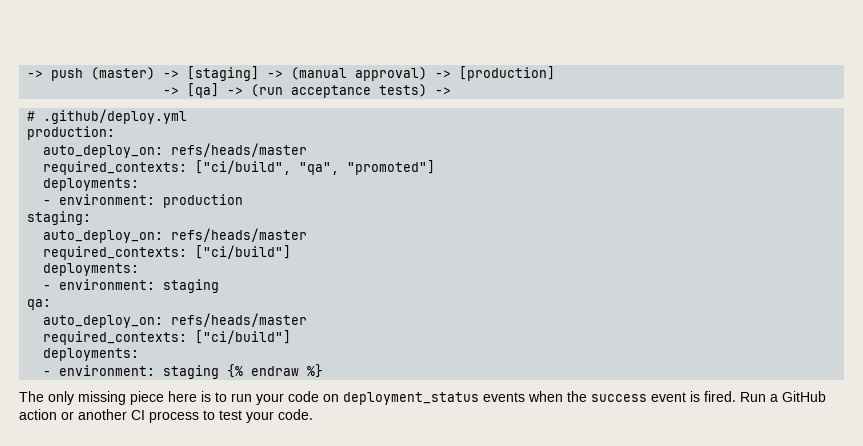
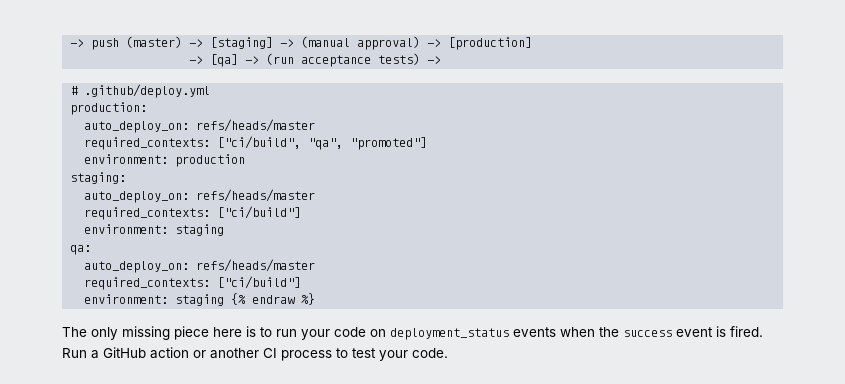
[43,178,140,191] [43,200,52,205] deployments: // - -> (428, 143) none
[43,263,140,276] [43,285,52,290] deployments: // - -> (302, 212) none
[43,348,140,361] [43,371,52,376] deployments: // - -> (302, 282) none

